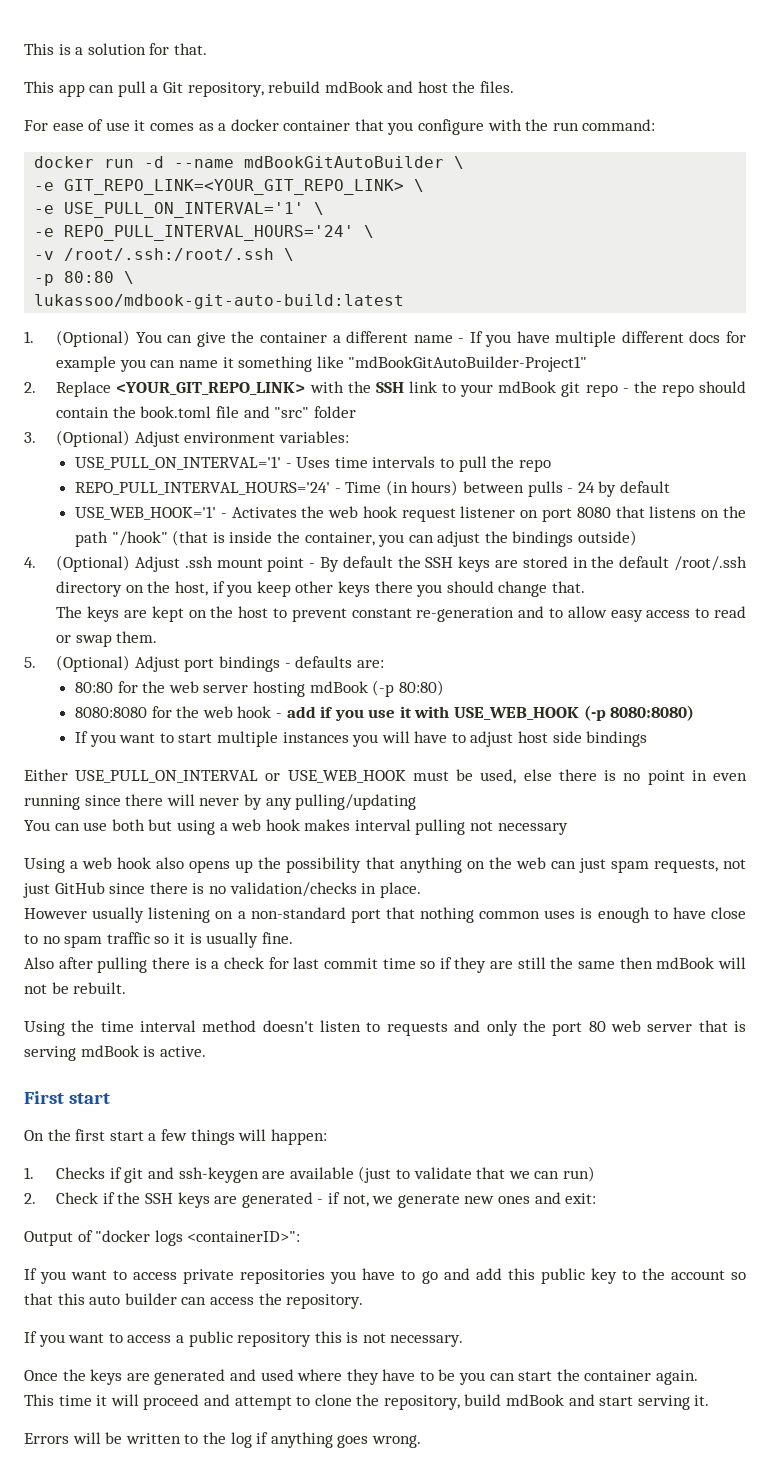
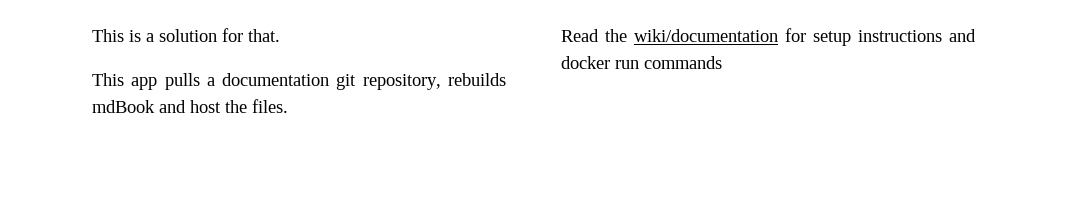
[89,81,321,97] can pull a Git repository, rebuild -> [164,73,506,90] pulls a documentation git repository, rebuilds
[24,119,656,135] [34,156,465,169] [34,179,425,195] [34,202,325,218] [34,225,375,241] [34,248,295,261] [34,271,135,286] [34,294,405,309] [24,330,746,347] [56,356,588,372] [24,381,747,397] [56,406,356,418] [24,430,350,447] [74,456,551,472] [74,480,670,497] [74,506,746,522] [74,530,638,547] [24,555,747,572] [56,581,585,597] [56,606,746,622] [56,631,158,647] [24,655,384,672] [74,680,444,697] [74,705,695,721] [74,731,648,747] [24,769,747,785] [24,794,417,810] [24,819,568,835] [24,857,746,873] [23,882,421,898] [24,907,746,923] [24,932,293,948] [24,957,746,973] [24,982,127,994] [24,1020,747,1036] [24,1045,206,1061] [24,1091,110,1104] [24,1129,327,1145] [24,1166,595,1183] [24,1192,597,1208] [24,1230,301,1246] [24,1268,746,1284] [24,1293,364,1309] [24,1331,464,1347] [24,1369,699,1385] [24,1394,710,1410] [24,1432,421,1448] For ease of use it comes as a docker container that you configure with the run command: // docker run -d --name mdBookGitAutoBuilder \ // -e GIT_REPO_LINK=<YOUR_GIT_REPO_LINK> \ // -e USE_PULL_ON_INTERVAL='1' \ // -e REPO_PULL_INTERVAL_HOURS='24' \ // -v /root/.ssh:/root/.ssh \ // -p 80:80 \ // lukassoo/mdbook-git-auto-build:latest // 1. (Optional) You can give the container a different name - If you have multiple different docs for example you can name it something like "mdBookGitAutoBuilder-Project1" // 2. Replace <YOUR_GIT_REPO_LINK> with the SSH link to your mdBook git repo - the repo should contain the book.toml file and "src" folder // 3. (Optional) Adjust environment variables: // USE_PULL_ON_INTERVAL='1' - Uses time intervals to pull the repo // REPO_PULL_INTERVAL_HOURS='24' - Time (in hours) between pulls - 24 by default // USE_WEB_HOOK='1' - Activates the web hook request listener on port 8080 that listens on the path "/hook" (that is inside the container, you can adjust the bindings outside) // 4. (Optional) Adjust .ssh mount point - By default the SSH keys are stored in the default /root/.ssh directory on the host, if you keep other keys there you should change that. // The keys are kept on the host to prevent constant re-generation and to allow easy access to read or swap them. // 5. (Optional) Adjust port bindings - defaults are: // 80:80 for the web server hosting mdBook (-p 80:80) // 8080:8080 for the web hook - add if you use it with USE_WEB_HOOK (-p 8080:8080) // If you want to start multiple instances you will have to adjust host side bindings // Either USE_PULL_ON_INTERVAL or USE_WEB_HOOK must be used, else there is no point in even running since there will never by any pulling/updating // You can use both but using a web hook makes interval pulling not necessary // Using a web hook also opens up the possibility that anything on the web can just spam requests, not just GitHub since there is no validation/checks in place. // However usually listening on a non-standard port that nothing common uses is enough to have close to no spam traffic so it is usually fine. // Also after pulling there is a check for last commit time so if they are still the same then mdBook will not be rebuilt. // Using the time interval method doesn't listen to requests and only the port 80 web server that is serving mdBook is active. // First start // On the first start a few things will happen: // 1. Checks if git and ssh-keygen are available (just to validate that we can run) // 2. Check if the SSH keys are generated - if not, we generate new ones and exit: // Output of "docker logs <containerID>": // If you want to access private repositories you have to go and add this public key to the account so that this auto builder can access the repository. // If you want to access a public repository this is not necessary. // Once the keys are generated and used where they have to be you can start the container again. // This time it will proceed and attempt to clone the repository, build mdBook and start serving it. // Errors will be written to the log if anything goes wrong. -> [561,28,976,46] [561,56,722,69] Read the wiki/documentation for setup instructions and docker run commands

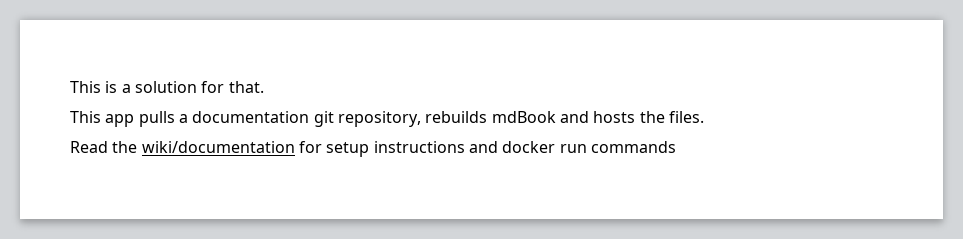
[190,100,221,113] host -> [593,111,636,123] hosts

